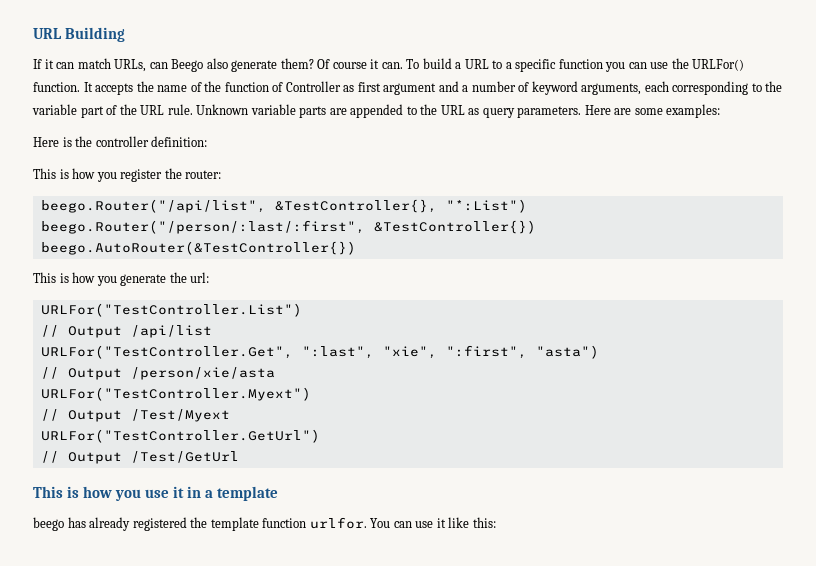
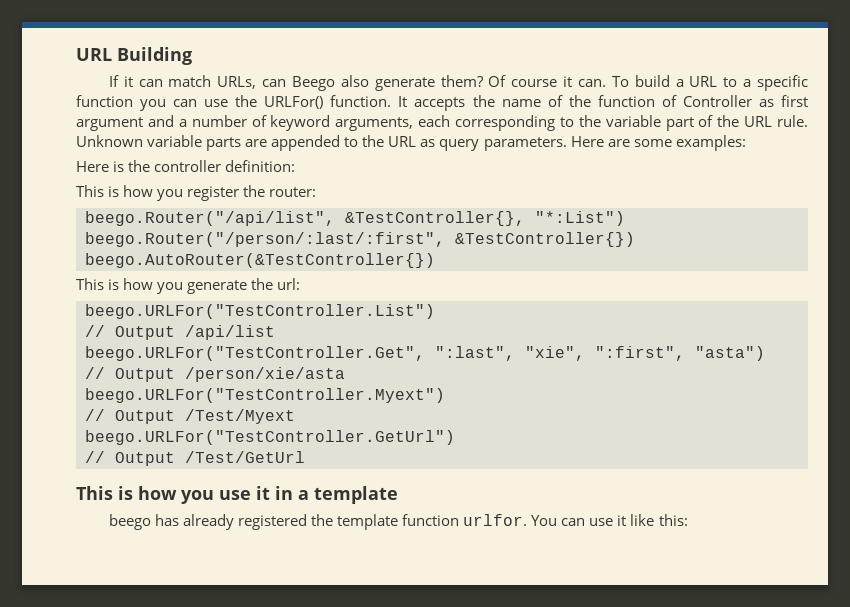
[40,303,302,317] URLFor("TestController.List") -> [85,304,435,319] beego.URLFor("TestController.List")
[40,345,293,359] URLFor("TestController.Get", -> [85,346,425,361] beego.URLFor("TestController.Get",
[40,387,311,401] URLFor("TestController.Myext") -> [85,388,445,403] beego.URLFor("TestController.Myext")
[40,429,320,443] URLFor("TestController.GetUrl") -> [85,430,455,445] beego.URLFor("TestController.GetUrl")

